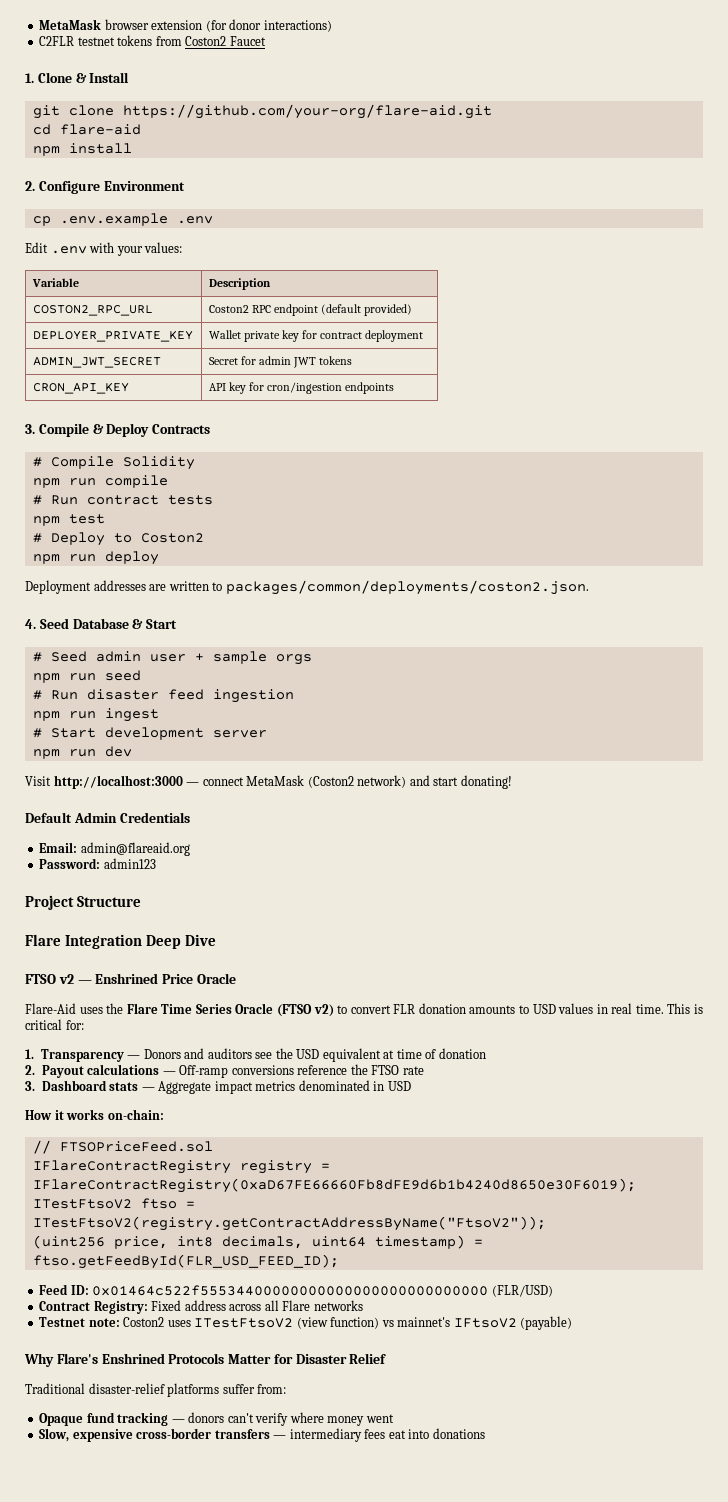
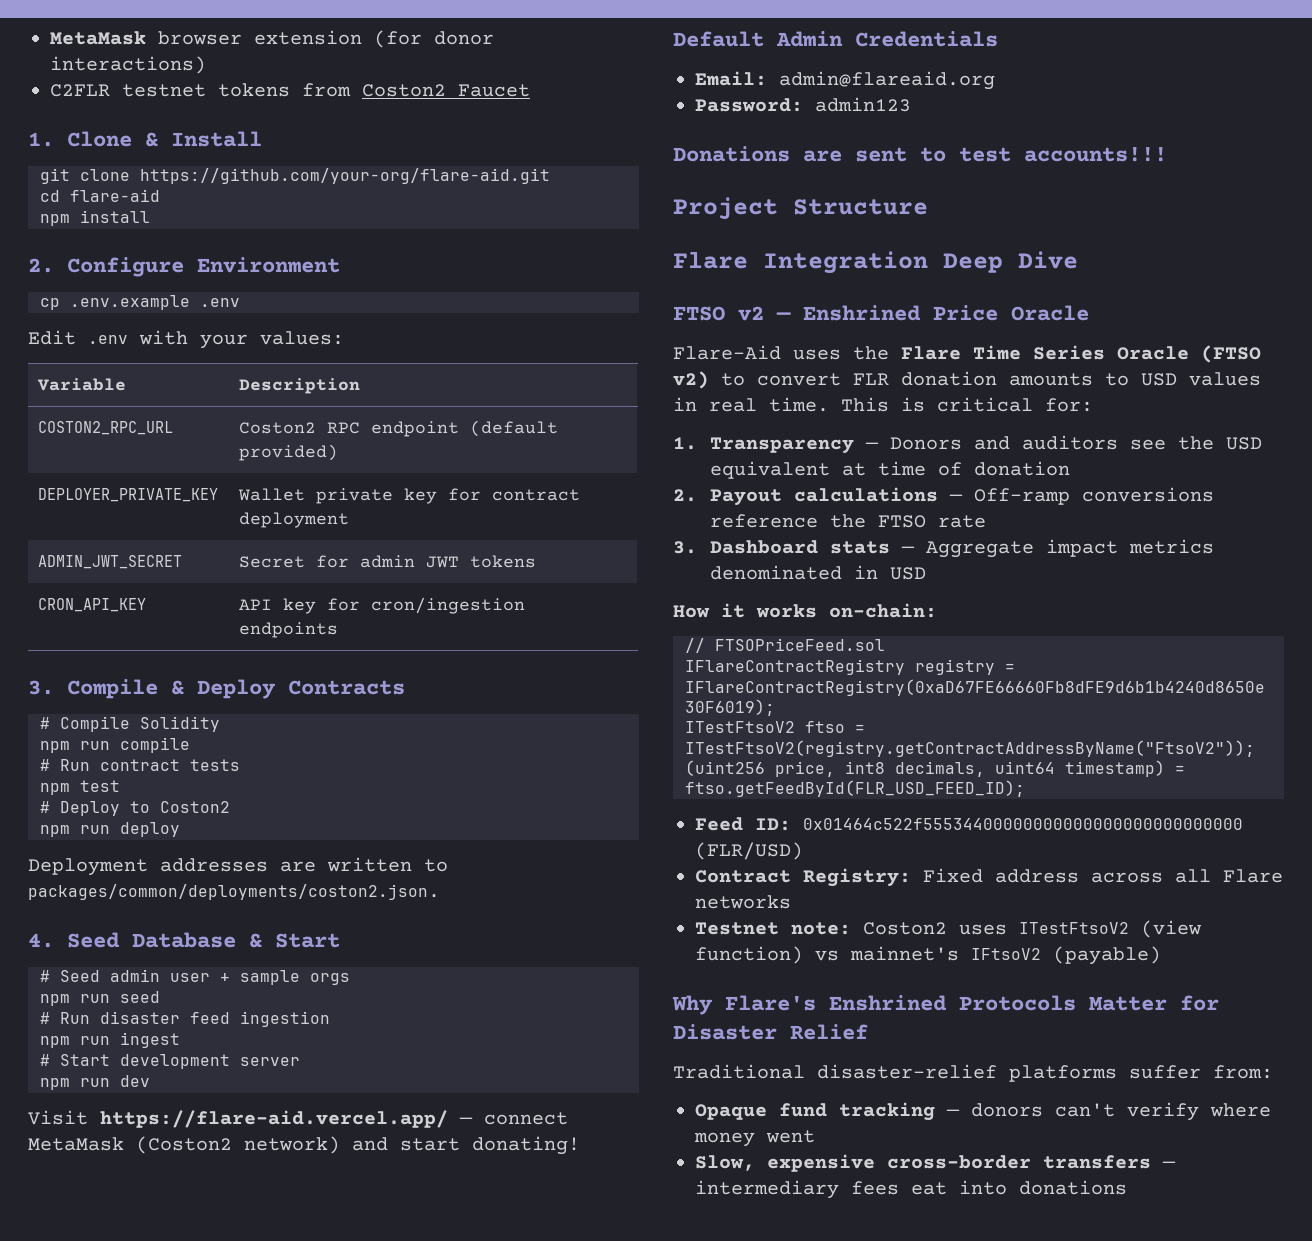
[53,775,183,789] http://localhost:3000 -> [100,1110,448,1128] https://flare-aid.vercel.app/
(156, 863) none -> [673,146,1167,162] // Donations are sent to test accounts!!!

